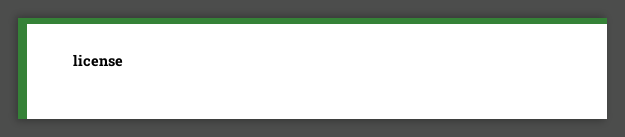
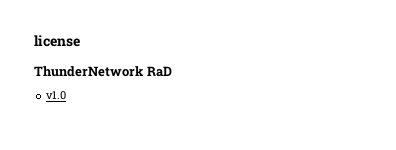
(123, 60) none -> [34,66,172,77] [46,91,67,100] // ThunderNetwork RaD // v1.0

